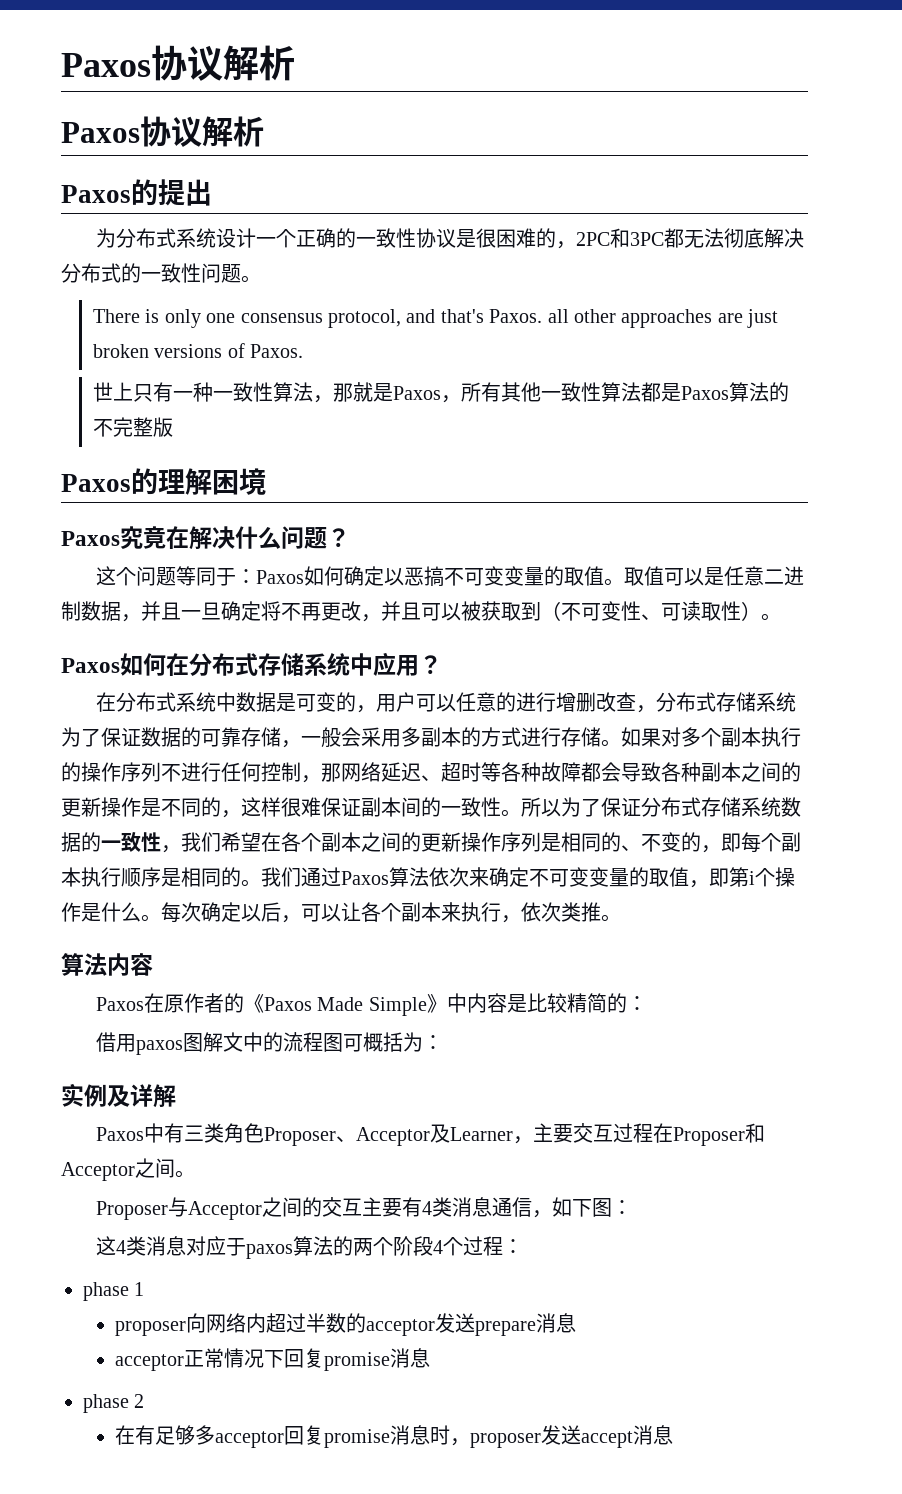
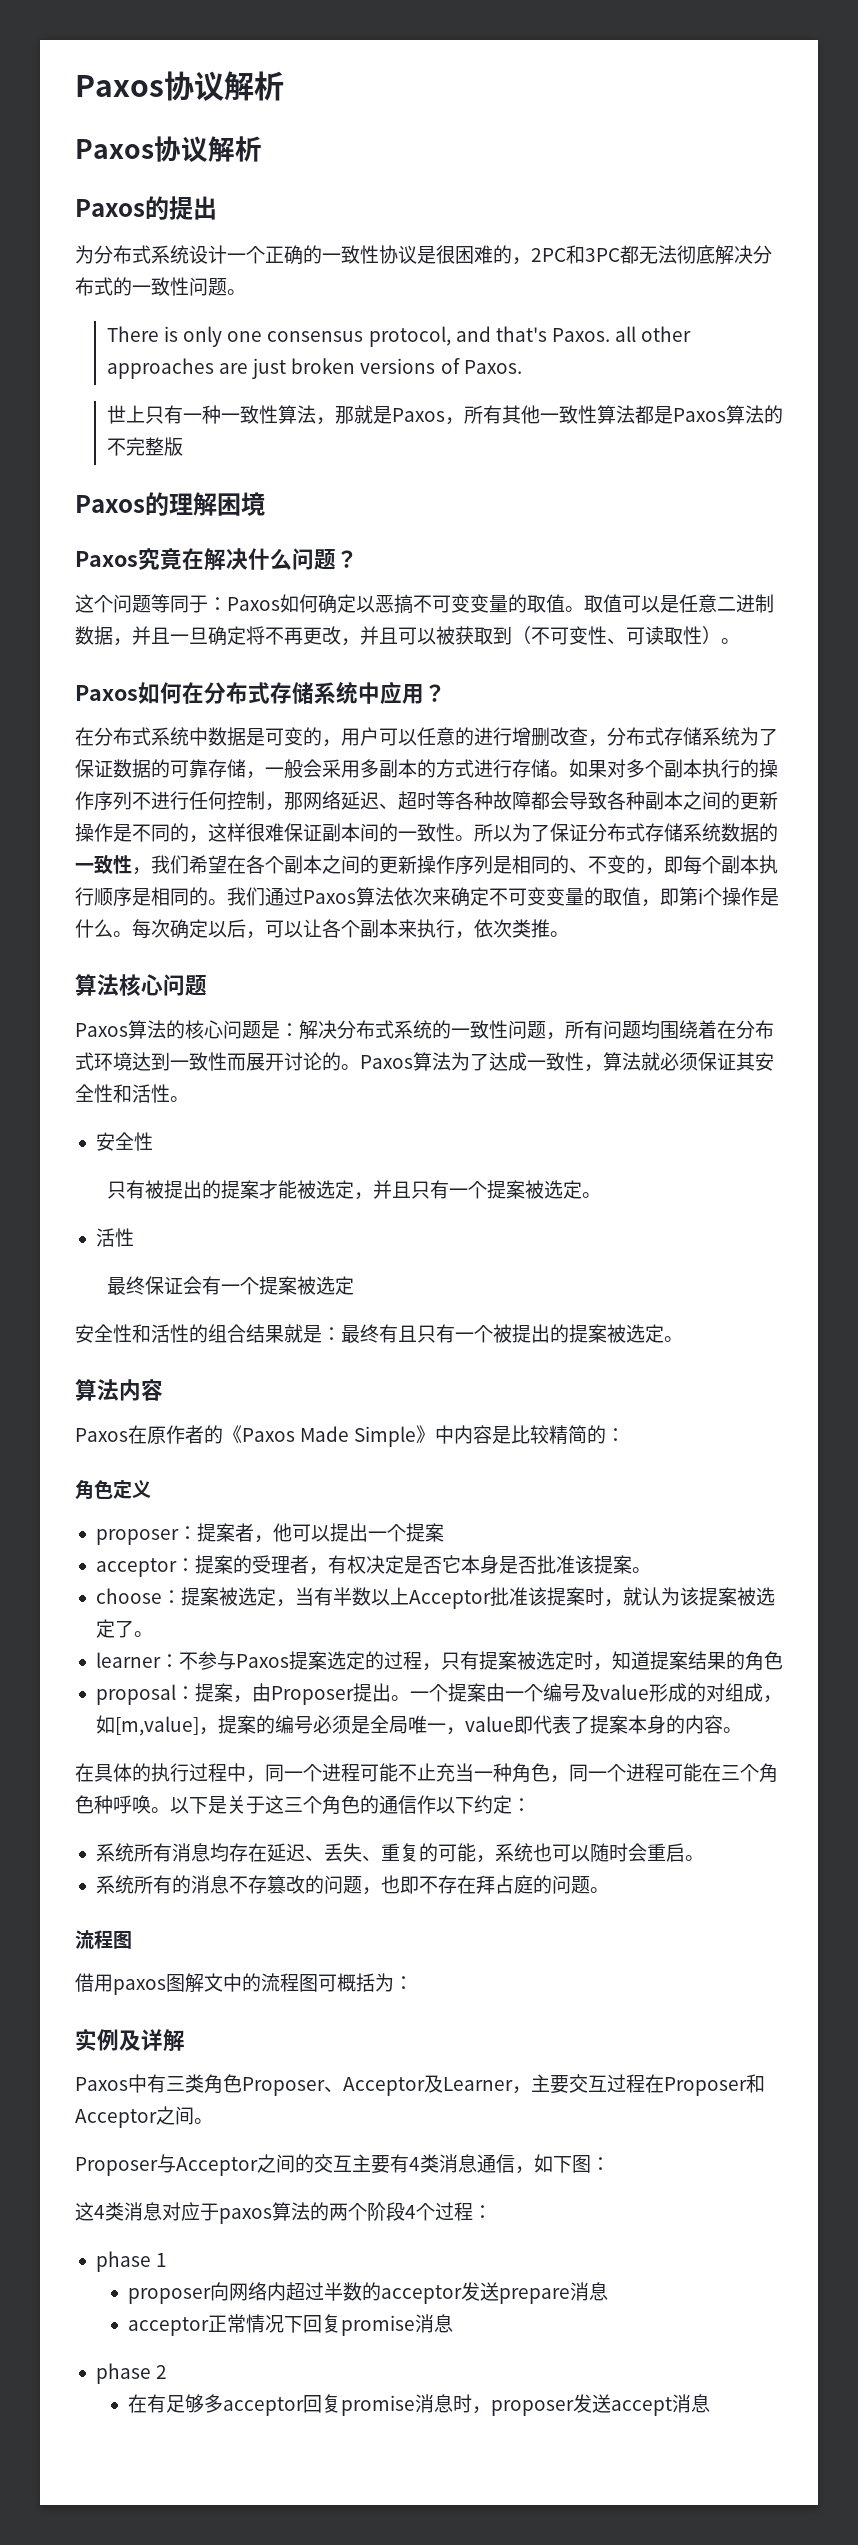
(621, 918) none -> [75,974,207,996] [75,1020,774,1040] [75,1052,774,1072] [75,1084,189,1103] [95,1132,153,1151] [106,1180,601,1200] [95,1228,134,1247] [106,1276,354,1295] [75,1324,683,1343] // 算法核心问题 // Paxos算法的核心问题是：解决分布式系统的一致性问题，所有问题均围绕着在分布式环境达到一致性而展开讨论的。Paxos算法为了达成一致性，算法就必须保证其安全性和活性。 // 安全性 // 只有被提出的提案才能被选定，并且只有一个提案被选定。 // 活性 // 最终保证会有一个提案被选定 // 安全性和活性的组合结果就是：最终有且只有一个被提出的提案被选定。
(647, 1003) none -> [75,1480,151,1500] [95,1523,444,1545] [95,1555,651,1577] [95,1587,775,1609] [95,1619,153,1638] [95,1651,783,1671] [95,1683,782,1705] [95,1715,742,1736] [75,1763,778,1783] [75,1795,531,1815] [95,1843,704,1863] [95,1875,609,1895] [75,1930,132,1949] // 角色定义 // proposer：提案者，他可以提出一个提案 // acceptor：提案的受理者，有权决定是否它本身是否批准该提案。 // choose：提案被选定，当有半数以上Acceptor批准该提案时，就认为该提案被选定了。 // learner：不参与Paxos提案选定的过程，只有提案被选定时，知道提案结果的角色 // proposal：提案，由Proposer提出。一个提案由一个编号及value形成的对组成，如[m,value]，提案的编号必须是全局唯一，value即代表了提案本身的内容。 // 在具体的执行过程中，同一个进程可能不止充当一种角色，同一个进程可能在三个角色种呼唤。以下是关于这三个角色的通信作以下约定： // 系统所有消息均存在延迟、丢失、重复的可能，系统也可以随时会重启。 // 系统所有的消息不存篡改的问题，也即不存在拜占庭的问题。 // 流程图

